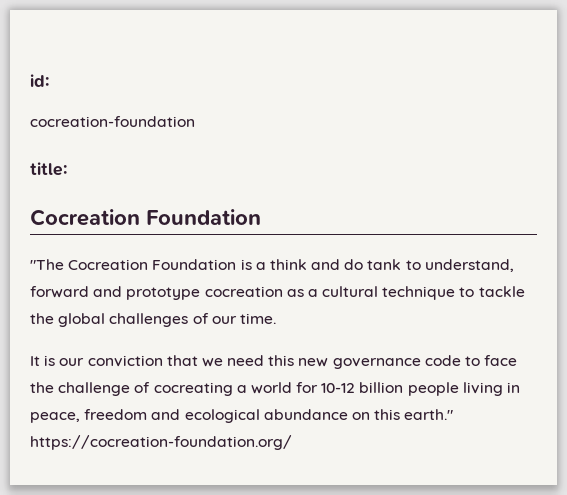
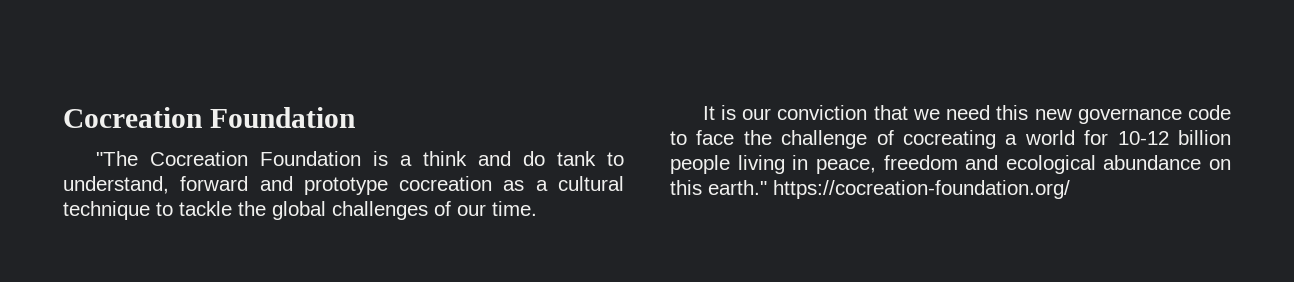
[30,74,49,87] [30,116,195,127] [30,162,67,176] id: // cocreation-foundation // title: // -> (63, 117) none

